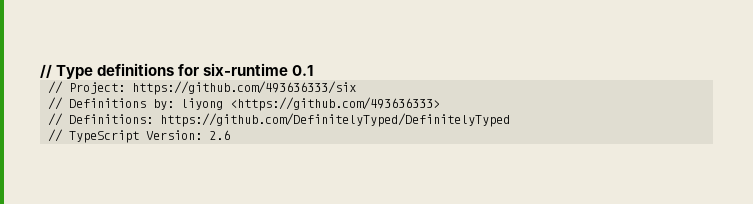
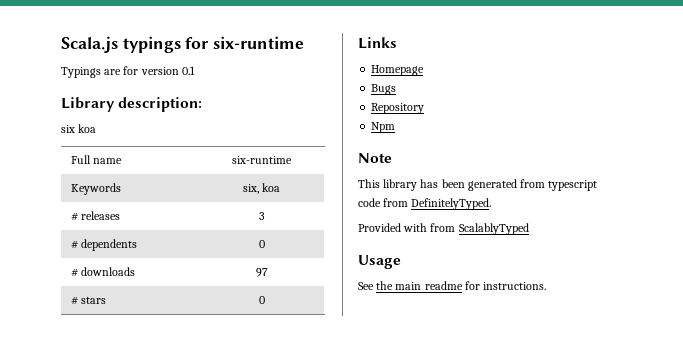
[40,63,175,79] // Type definitions -> [61,36,181,53] Scala.js typings
[292,65,314,76] [48,81,357,95] [48,97,441,111] [48,113,511,127] [48,129,231,143] 0.1 // // Project: https://github.com/493636333/six // // Definitions by: liyong <https://github.com/493636333> // // Definitions: https://github.com/DefinitelyTyped/DefinitelyTyped // // TypeScript Version: 2.6 -> [61,66,195,78] [61,97,203,112] [61,124,97,133] [70,155,122,164] [232,156,292,164] [70,183,121,195] [242,183,281,194] [70,211,120,221] [258,212,265,220] [70,239,137,251] [258,240,265,248] [70,267,135,277] [255,268,268,277] [70,296,106,305] [258,296,265,304] [358,37,397,49] [371,65,425,76] [371,84,397,95] [371,103,425,114] [371,122,396,133] [358,153,392,163] [358,179,598,191] [358,198,492,210] [358,223,529,235] [358,255,401,269] [358,281,547,290] // Typings are for version 0.1 // Library description: // six koa // Full name | six-runtime // Keywords | six, koa // # releases | 3 // # dependents | 0 // # downloads | 97 // # stars | 0 // Links // Homepage // Bugs // Repository // Npm // Note // This library has been generated from typescript code from DefinitelyTyped. // Provided with from ScalablyTyped // Usage // See the main readme for instructions.

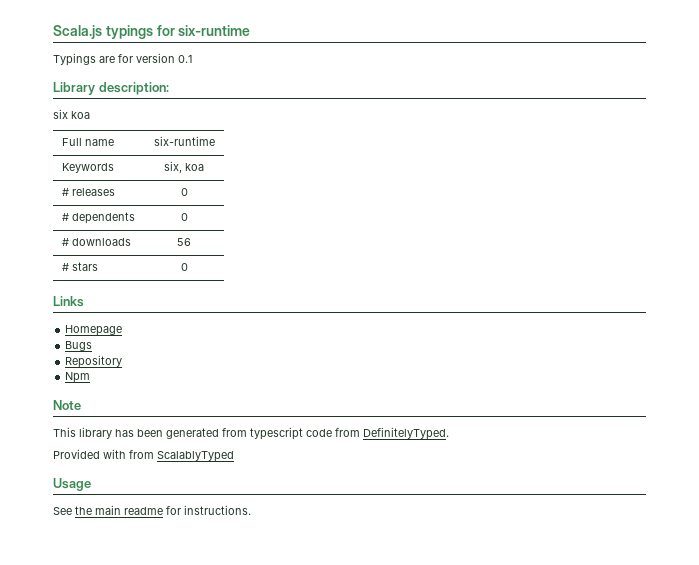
[258,212,265,220] 3 -> [180,188,188,196] 0
[255,268,268,277] 97 -> [177,238,191,246] 56

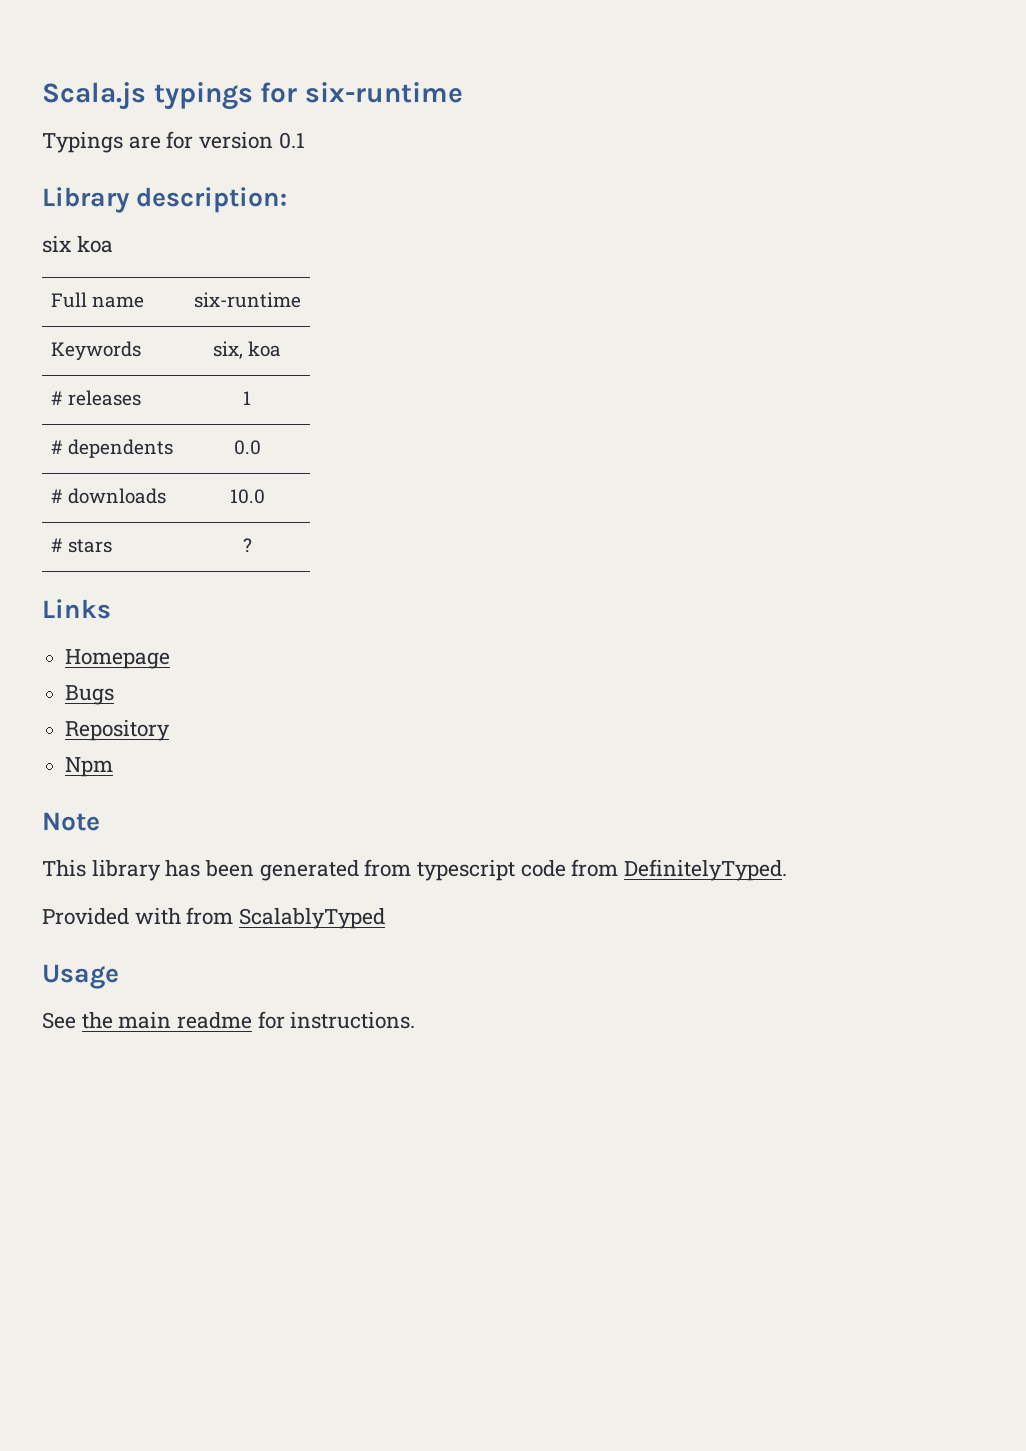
[180,188,188,196] 0 -> [243,391,251,405] 1
[180,213,188,221] 0 -> [233,440,261,455] 0.0
[177,238,191,246] 56 -> [229,489,265,504] 10.0
[180,263,188,271] 0 -> [242,538,252,552] ?

